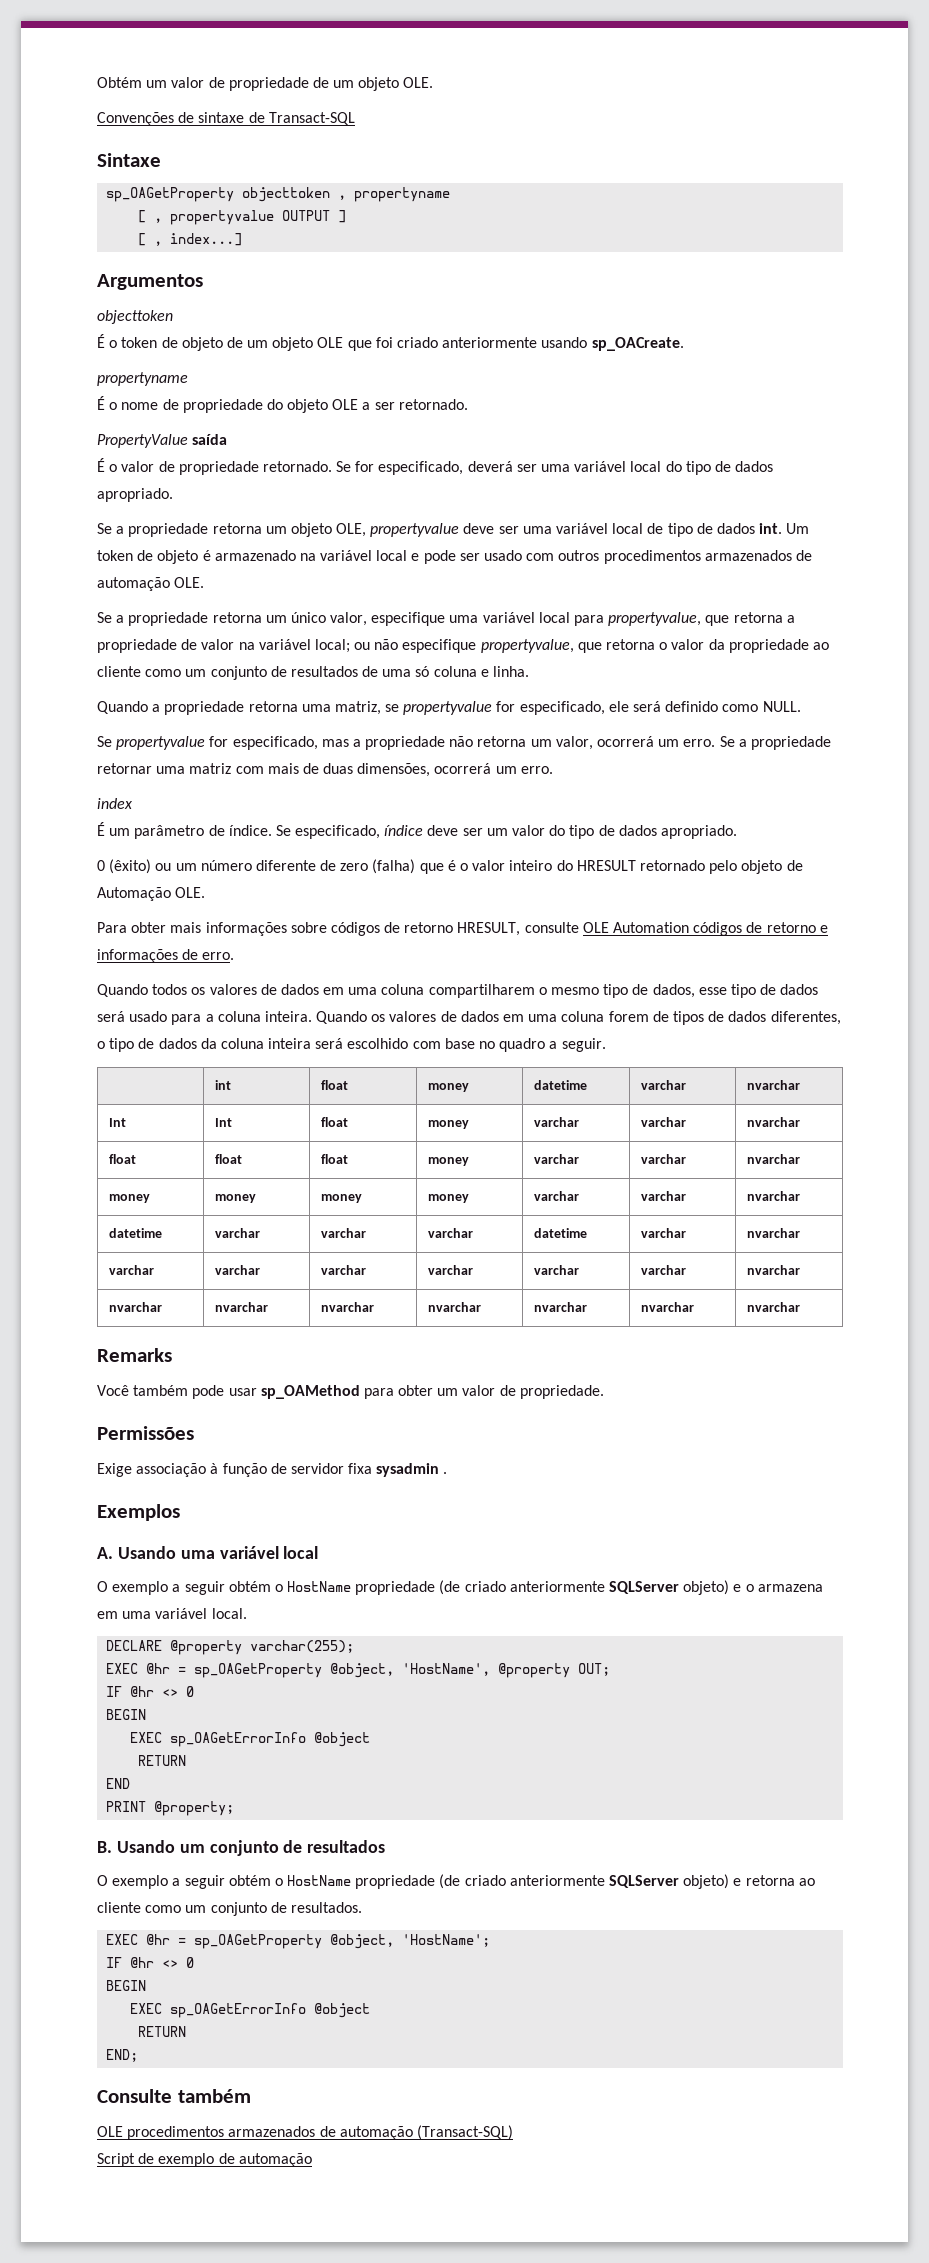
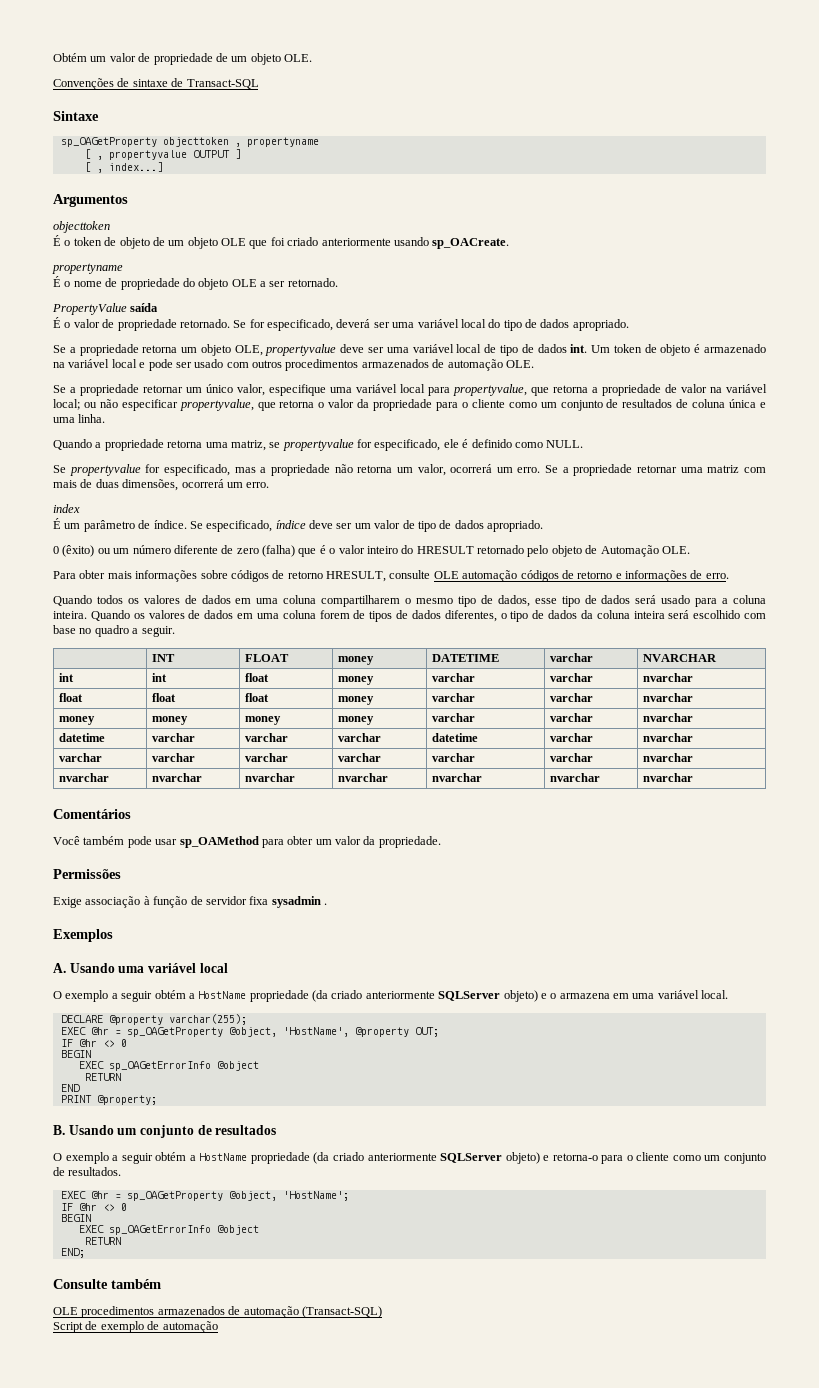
[212,612,262,623] retorna -> [143,385,183,393] retornar
[402,639,477,653] especifique -> [121,399,178,411] especificar
[812,642,829,650] ao -> [436,402,468,411] para o
[382,666,489,677] uma só coluna e -> [692,399,766,408] [53,417,75,423] coluna única e uma
[633,701,662,712] será -> [462,439,469,448] é
[549,825,566,836] do -> [402,520,415,529] de
[613,922,690,933] Automation -> [462,570,518,582] automação
[215,1080,232,1090] [321,1080,349,1090] [428,1083,470,1092] [534,1080,588,1090] [641,1080,687,1090] [747,1080,801,1090] [109,1118,127,1127] [215,1118,233,1127] int | float | money | datetime | varchar | nvarchar // Int | Int -> [152,654,176,662] [245,654,290,662] [338,656,375,665] [432,654,500,662] [550,653,594,662] [643,654,718,662] [59,673,75,682] [152,673,168,682] INT | FLOAT | money | DATETIME | varchar | NVARCHAR // int | int
[97,1348,172,1362] Remarks -> [53,809,131,819] Comentários
[499,1385,516,1396] de -> [363,836,376,845] da
[274,1580,461,1595] o HostName propriedade (de -> [188,990,328,1002] a HostName propriedade (da
[274,1874,815,1889] o HostName propriedade (de criado anteriormente SQLServer objeto) e retorna ao -> [189,1152,633,1164] a HostName propriedade (da criado anteriormente SQLServer objeto) e retorna-o para o

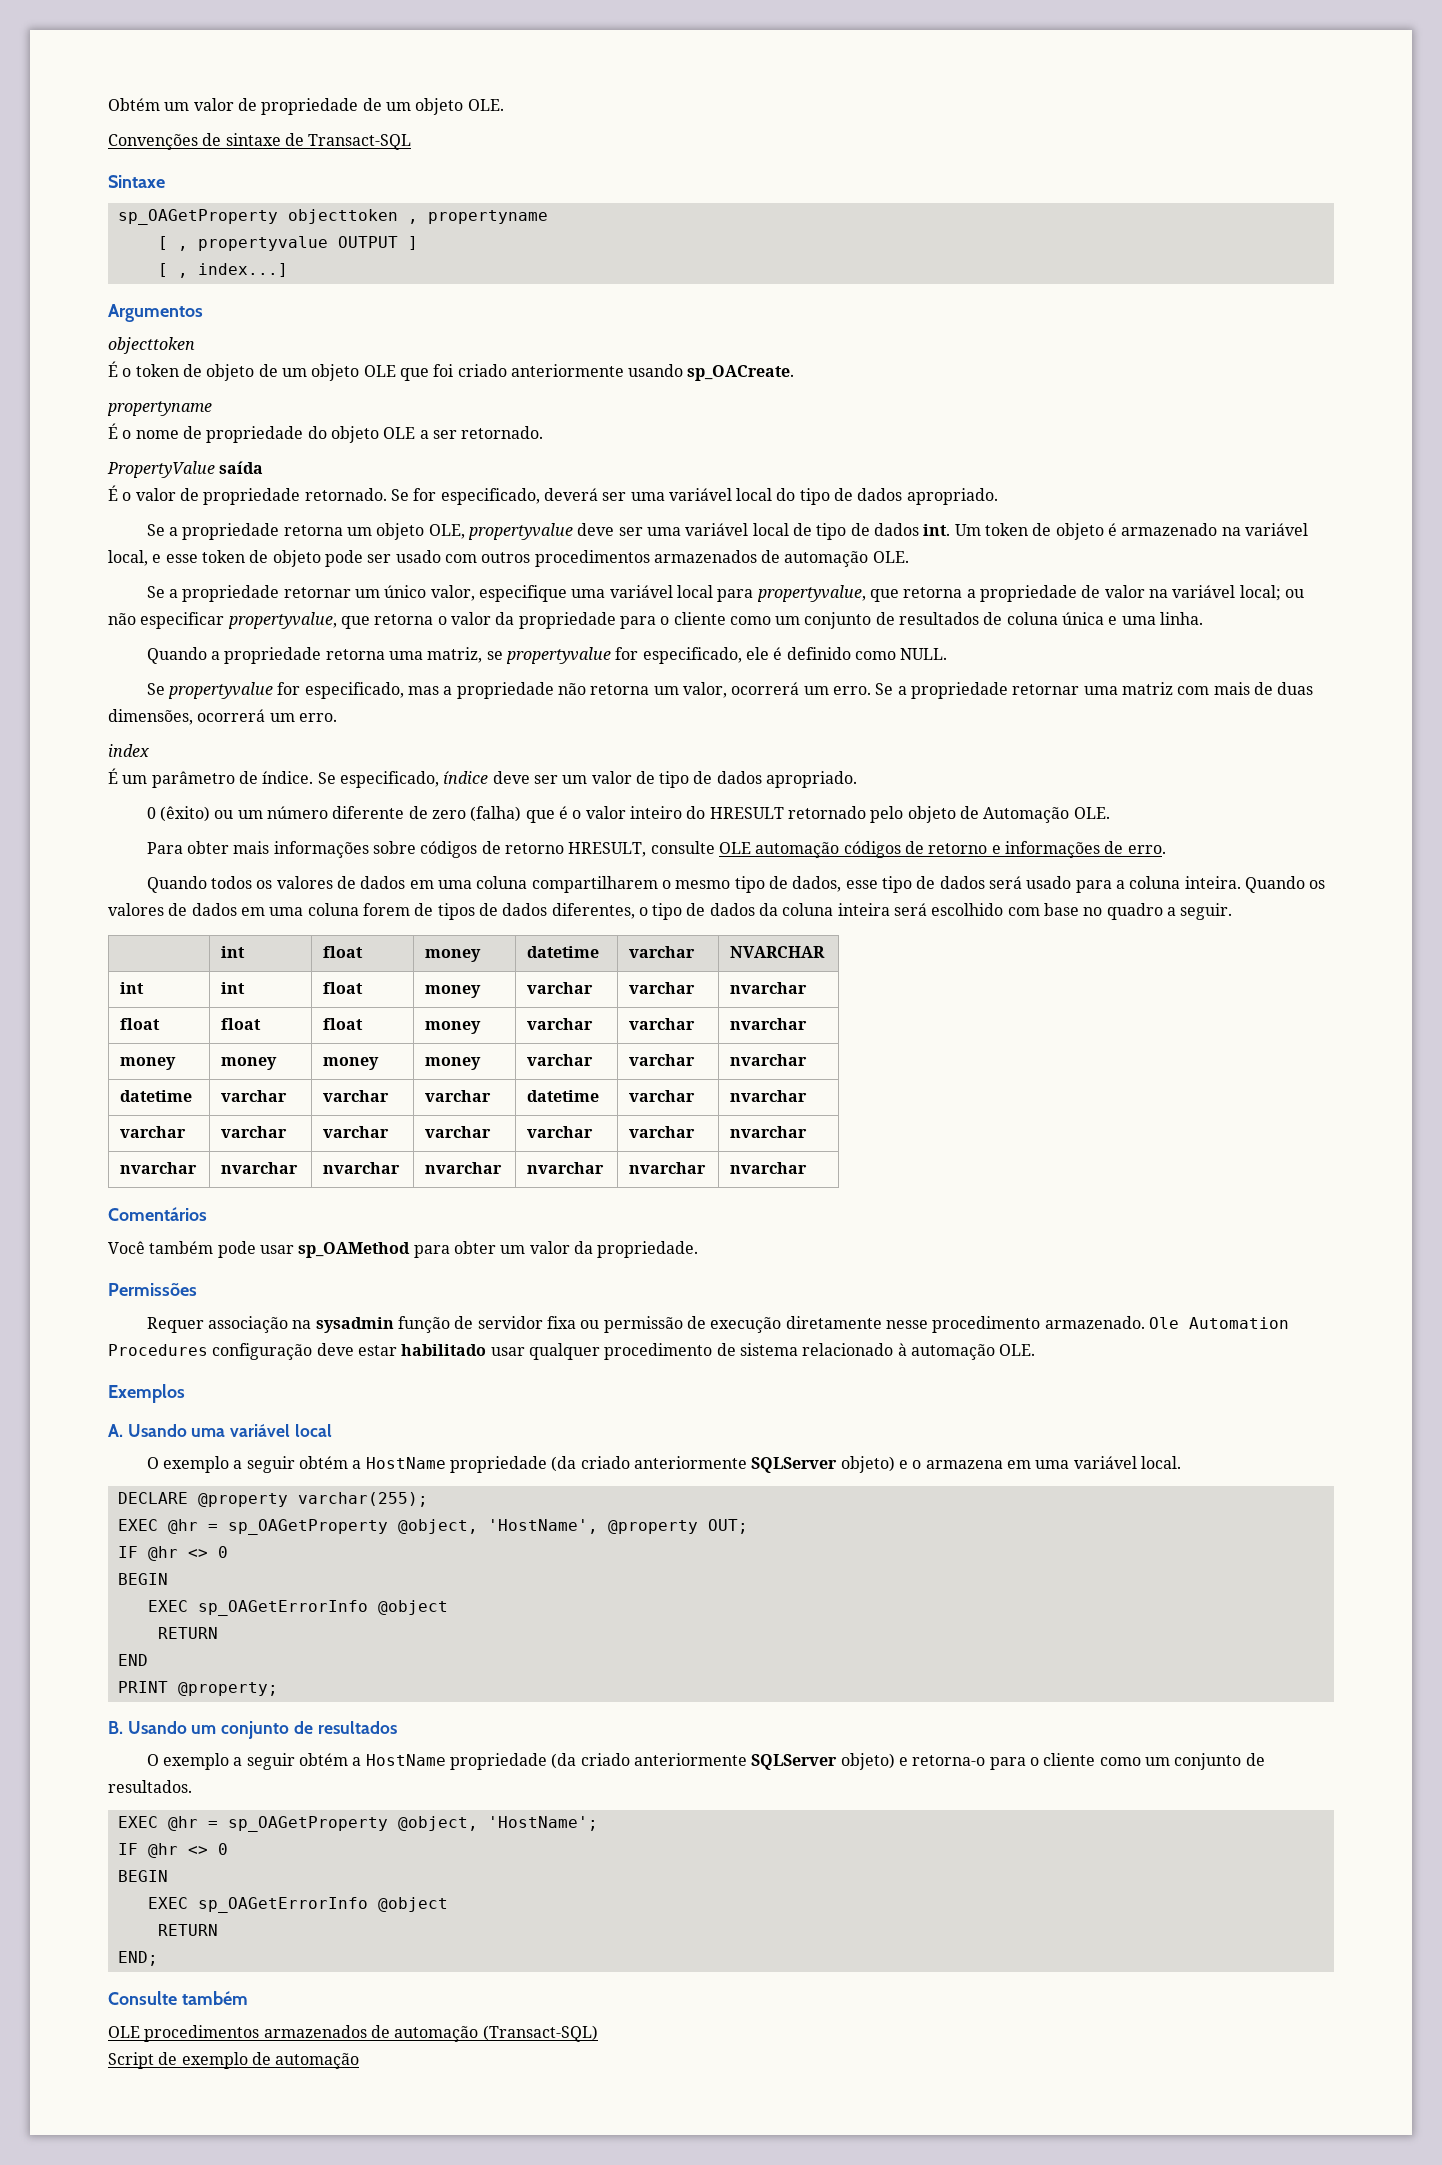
[111,359,146,368] local e -> [108,550,321,567] local, e esse token de objeto
[152,654,176,662] [245,654,290,662] [338,656,375,665] [432,654,500,662] INT | FLOAT | money | DATETIME -> [221,946,246,958] [323,946,364,958] [425,949,482,962] [527,946,600,958] int | float | money | datetime
[53,896,327,908] Exige associação à função de servidor fixa sysadmin . -> [146,1316,1289,1333] [108,1343,1036,1360] Requer associação na sysadmin função de servidor fixa ou permissão de execução diretamente nesse procedimento armazenado. Ole Automation Procedures configuração deve estar habilitado usar qualquer procedimento de sistema relacionado à automação OLE.

